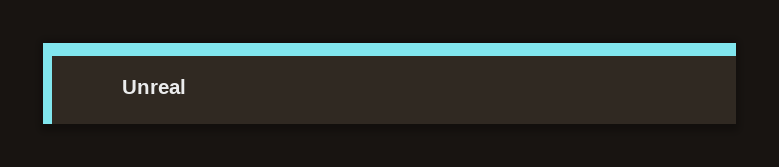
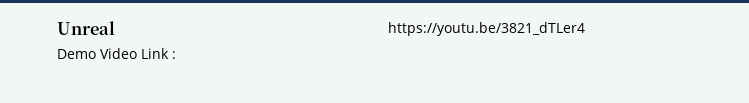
(186, 86) none -> [57,48,176,59] [388,22,585,36] // Demo Video Link : https://youtu.be/3821_dTLer4

